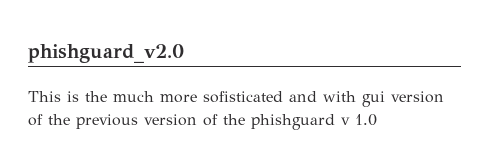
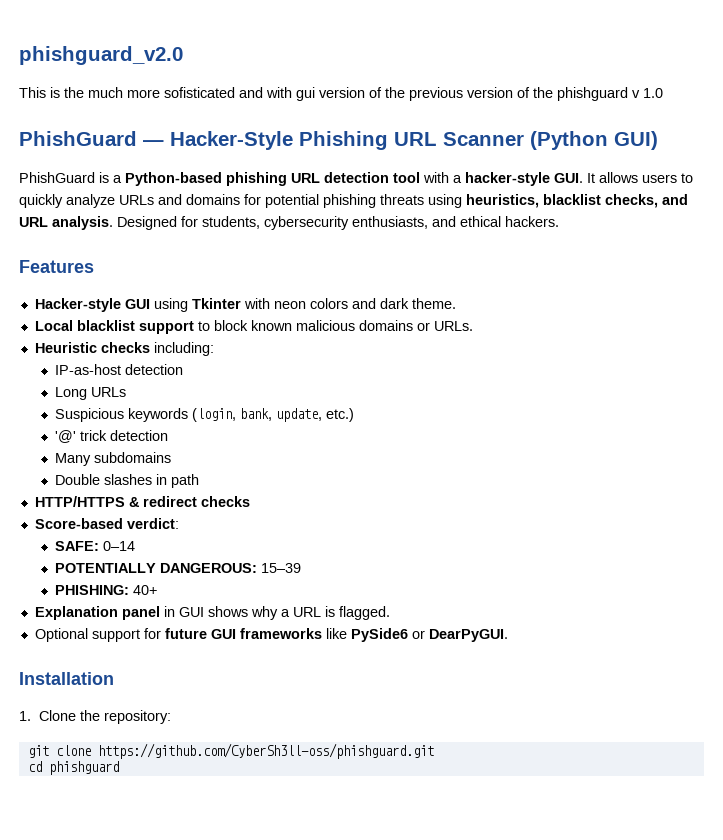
(377, 120) none -> [19,131,658,150] [19,172,693,186] [19,194,688,208] [19,216,559,230] [19,260,94,273] [34,298,456,312] [34,320,473,334] [34,342,214,356] [55,364,184,375] [55,387,127,400] [55,408,355,422] [55,430,169,443] [55,452,172,466] [55,474,200,488] [34,496,250,507] [34,518,179,529] [55,541,136,551] [55,563,302,573] [55,585,158,595] [34,606,390,620] [34,628,508,642] [19,672,114,685] [19,710,172,724] [27,743,434,759] [27,761,119,775] // PhishGuard — Hacker-Style Phishing URL Scanner (Python GUI) // PhishGuard is a Python-based phishing URL detection tool with a hacker-style GUI. It allows users to quickly analyze URLs and domains for potential phishing threats using heuristics, blacklist checks, and URL analysis. Designed for students, cybersecurity enthusiasts, and ethical hackers. // Features // Hacker-style GUI using Tkinter with neon colors and dark theme. // Local blacklist support to block known malicious domains or URLs. // Heuristic checks including: // IP-as-host detection // Long URLs // Suspicious keywords (login, bank, update, etc.) // '@' trick detection // Many subdomains // Double slashes in path // HTTP/HTTPS & redirect checks // Score-based verdict: // SAFE: 0–14 // POTENTIALLY DANGEROUS: 15–39 // PHISHING: 40+ // Explanation panel in GUI shows why a URL is flagged. // Optional support for future GUI frameworks like PySide6 or DearPyGUI. // Installation // 1. Clone the repository: // git clone https://github.com/CyberSh3ll-oss/phishguard.git // cd phishguard

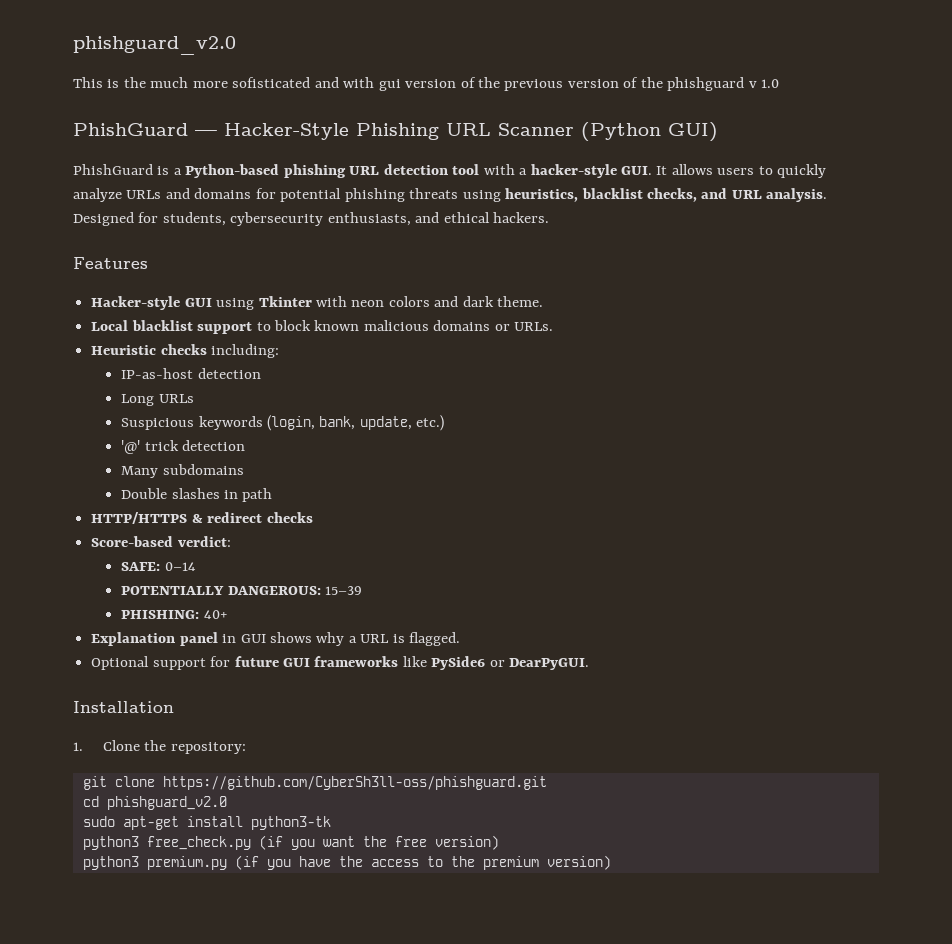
[48,761,119,775] phishguard -> [106,796,227,810] [82,816,331,830] [82,835,499,850] [82,855,611,870] phishguard_v2.0 // sudo apt-get install python3-tk // python3 free_check.py (if you want the free version) // python3 premium.py (if you have the access to the premium version)

